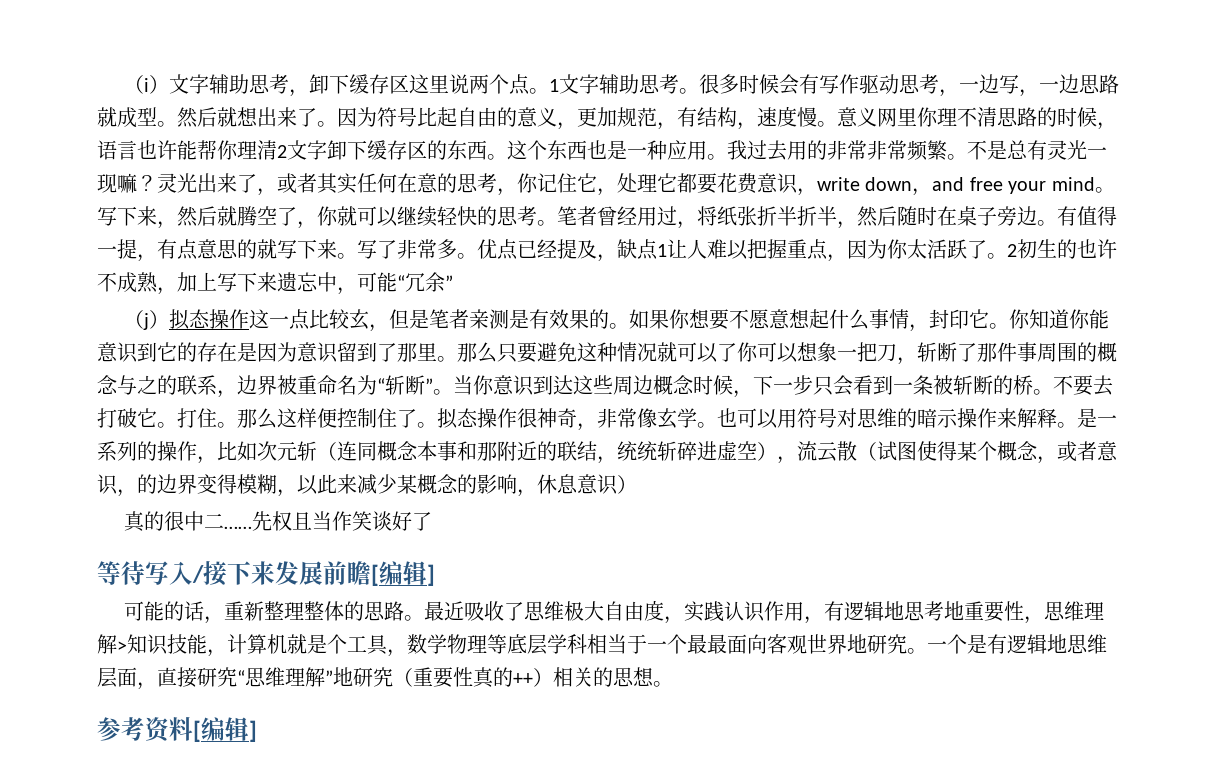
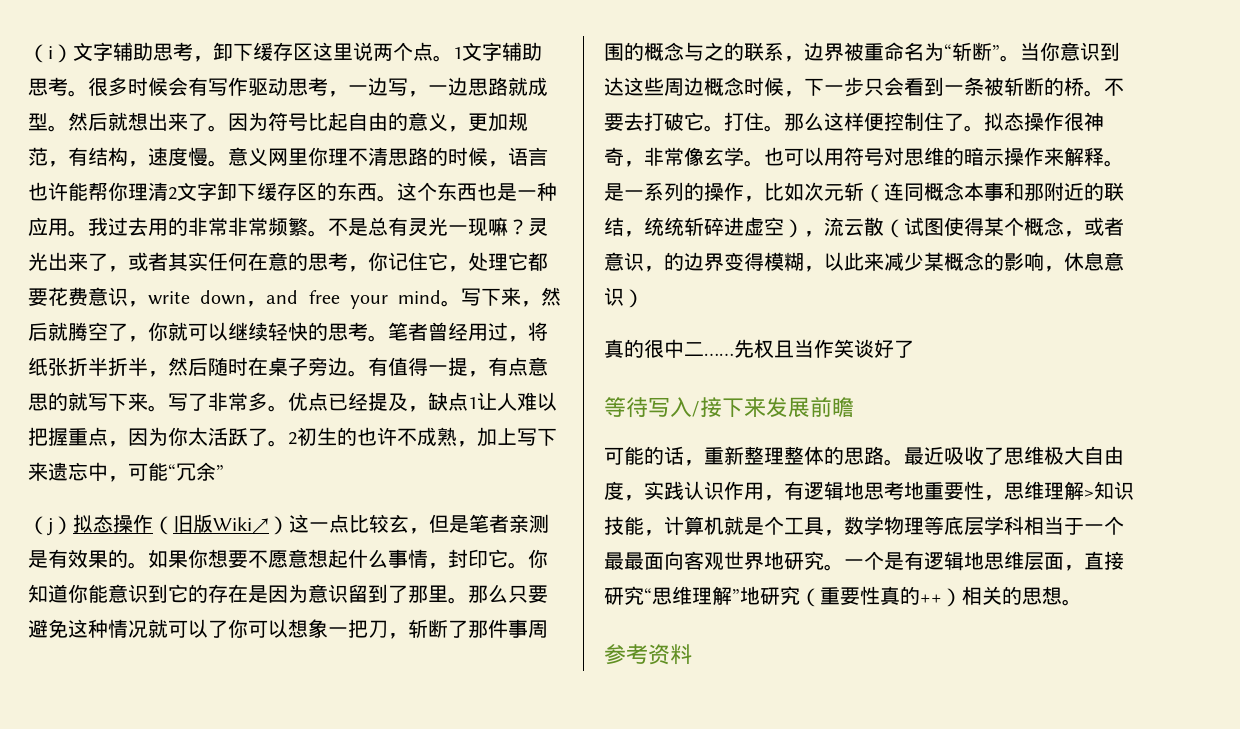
(249, 319) none -> [153,514,289,535] （旧版Wiki↗）
[371,561,435,586] [编辑] -> (854, 407) none
[193,717,257,742] [编辑] -> (692, 654) none

